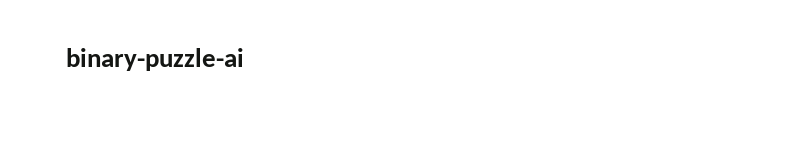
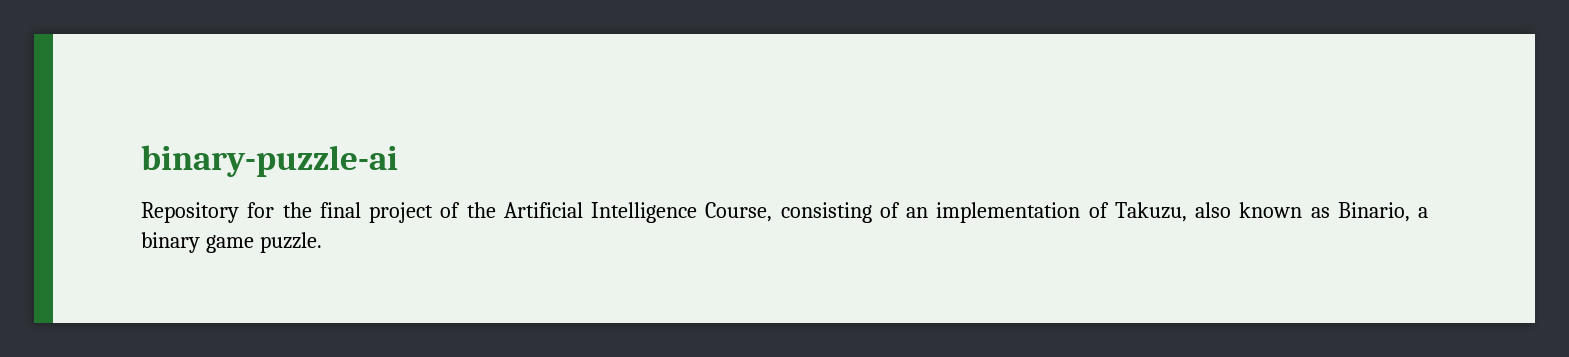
(244, 59) none -> [141,202,1428,223] [141,232,322,253] // Repository for the final project of the Artificial Intelligence Course, consisting of an implementation of Takuzu, also known as Binario, a binary game puzzle.

